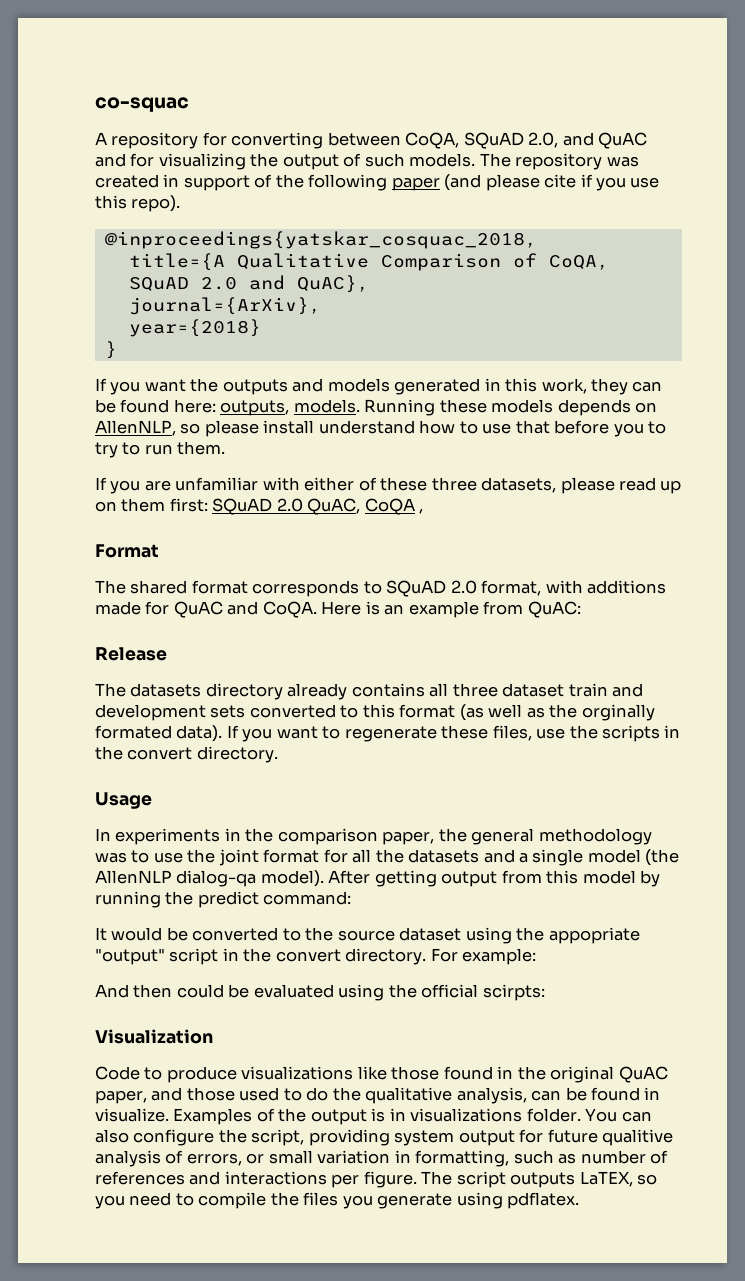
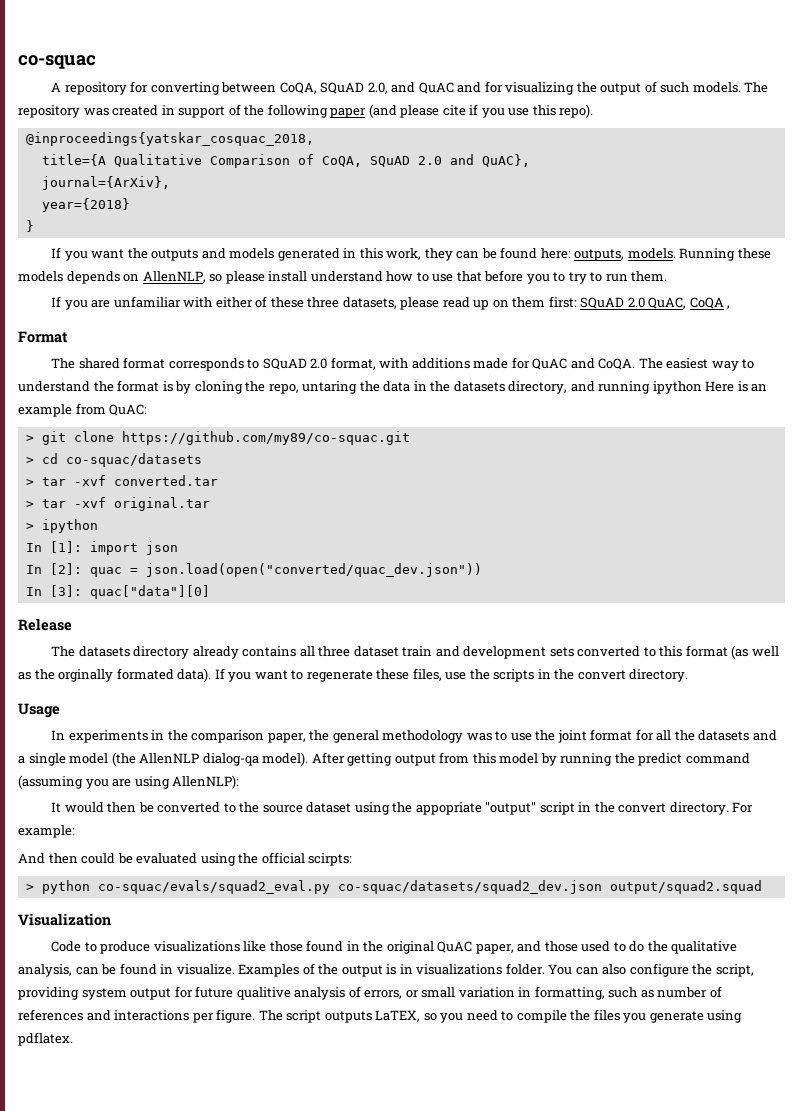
(317, 609) none -> [638,358,755,371] [18,380,702,394] The easiest way to understand the format is by cloning the repo, untaring the data in the datasets directory, and running ipython
(581, 609) none -> [25,431,410,445] [25,453,202,467] [25,475,218,486] [25,497,210,511] [25,519,98,533] [25,541,178,555] [25,563,482,577] [25,585,210,599] // > git clone https://github.com/my89/co-squac.git // > cd co-squac/datasets // > tar -xvf converted.tar // > tar -xvf original.tar // > ipython // In [1]: import json // In [2]: quac = json.load(open("converted/quac_dev.json")) // In [3]: quac["data"][0]
[263,891,352,905] command: -> [685,753,750,764] [18,775,240,789] command (assuming you are using AllenNLP):
(163, 934) none -> [107,802,137,813] then
(545, 992) none -> [25,880,762,894] // > python co-squac/evals/squad2_eval.py co-squac/datasets/squad2_dev.json output/squad2.squad

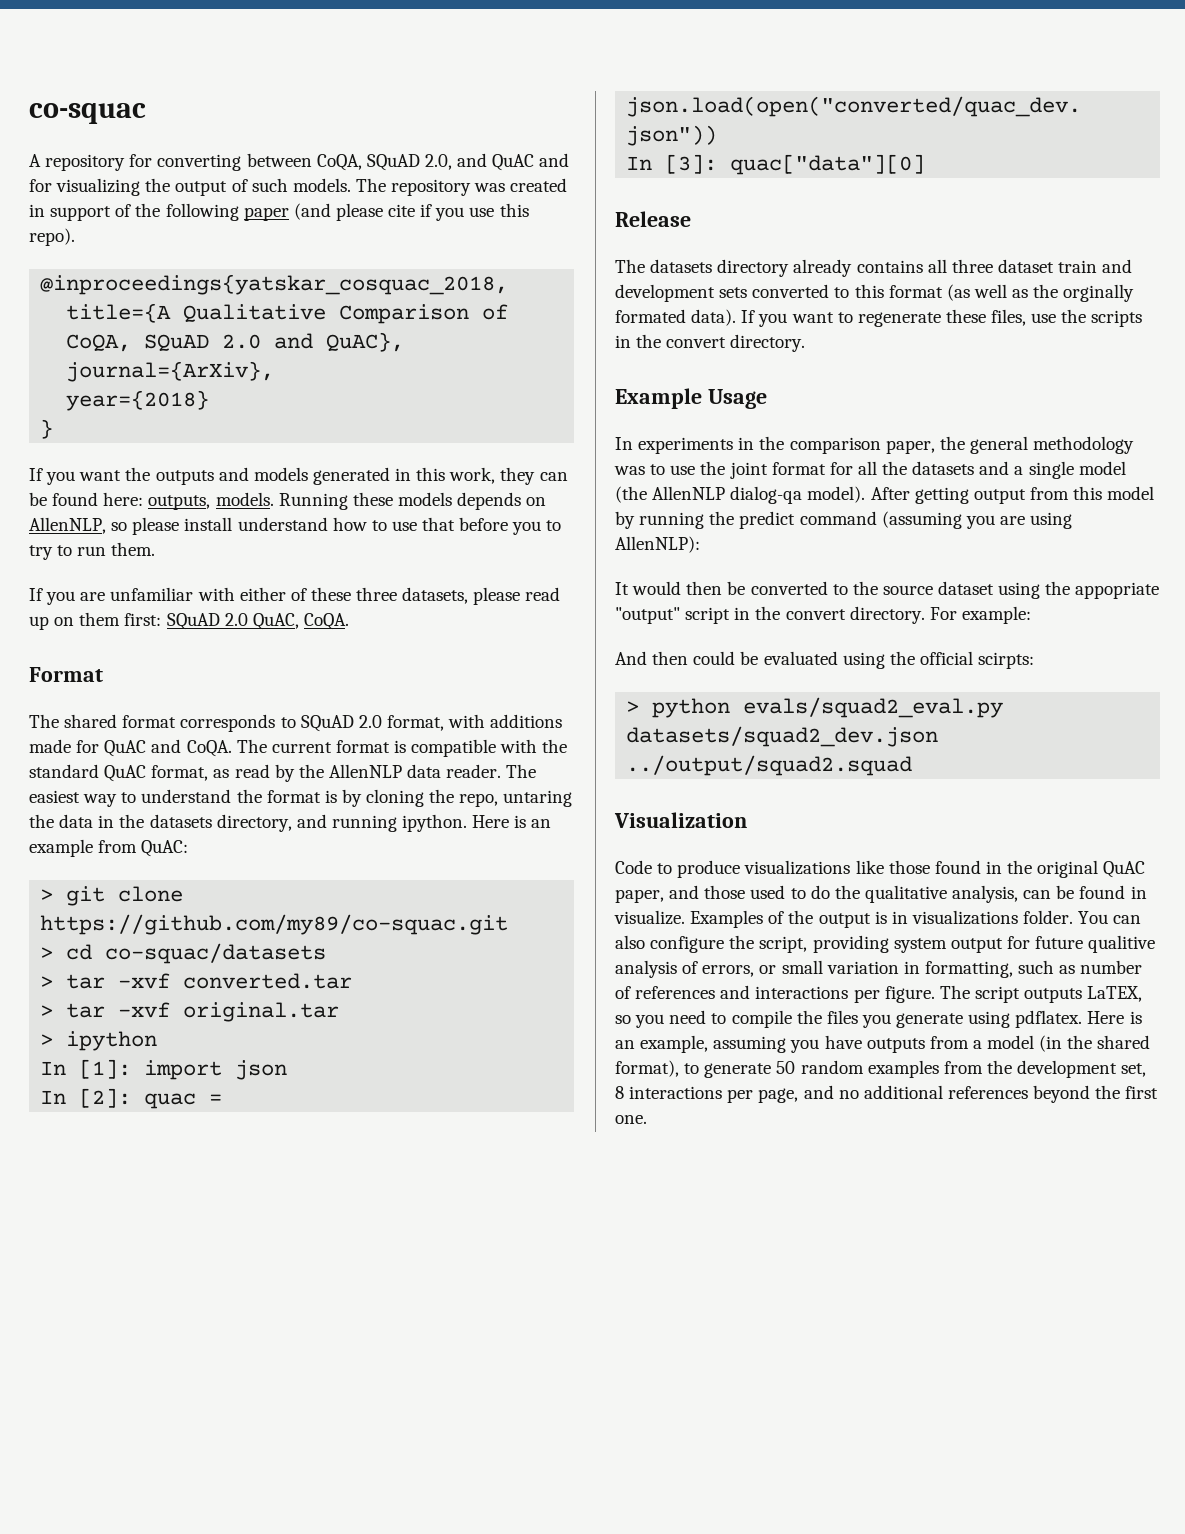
[689,297,731,309] CoQA , -> [303,613,349,630] CoQA.
(663, 363) none -> [271,739,568,757] [29,764,537,782] current format is compatible with the standard QuAC format, as read by the AllenNLP data reader. The
[652,381,702,394] ipython -> [402,814,468,832] ipython.
(689, 675) none -> [615,388,702,409] Example
[97,880,762,894] co-squac/evals/squad2_eval.py co-squac/datasets/squad2_dev.json output/squad2.squad -> [743,697,1004,718] [626,726,939,747] [626,755,913,776] evals/squad2_eval.py datasets/squad2_dev.json ../output/squad2.squad
(73, 1039) none -> [1087,1011,1142,1024] [615,1035,1151,1053] [615,1060,1147,1078] [615,1085,1159,1103] [615,1115,647,1124] Here is an example, assuming you have outputs from a model (in the shared format), to generate 50 random examples from the development set, 8 interactions per page, and no additional references beyond the first one.

